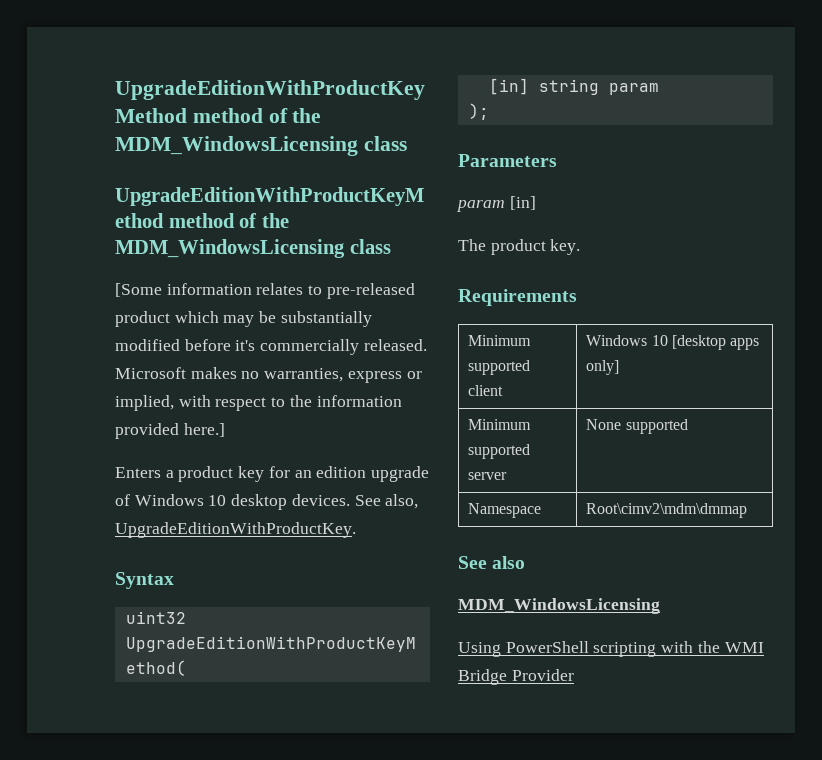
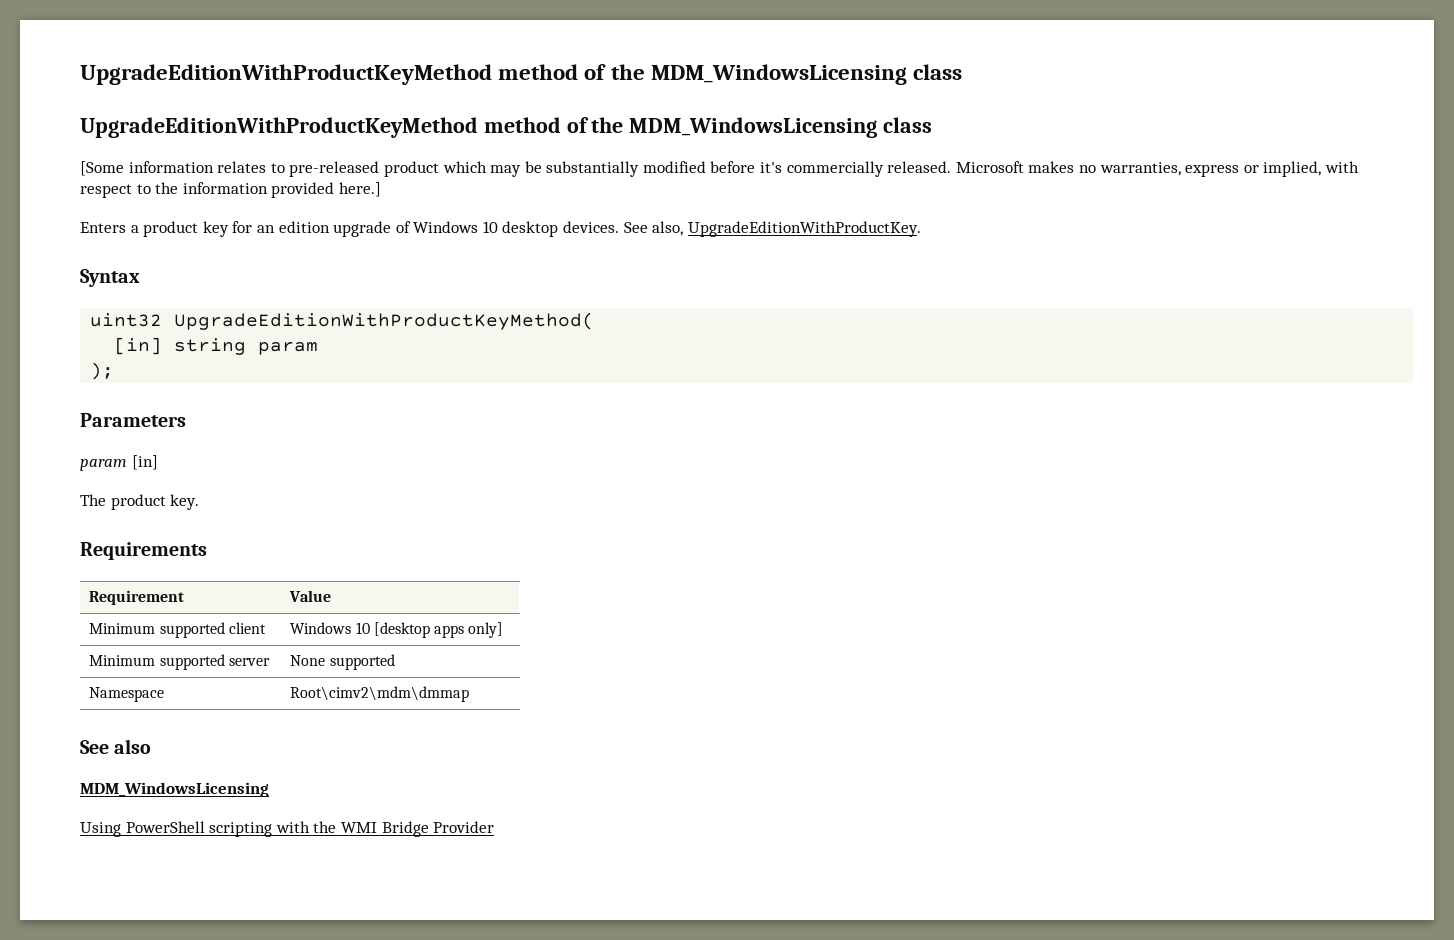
(577, 297) none -> [89,590,185,605] [289,590,332,602] // Requirement | Value

